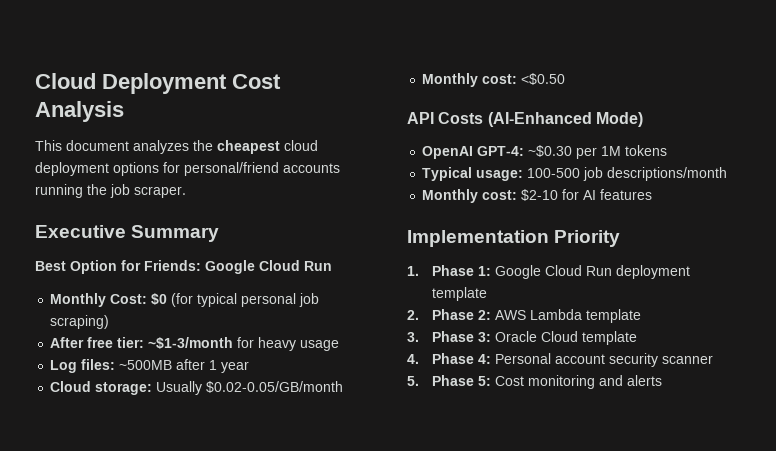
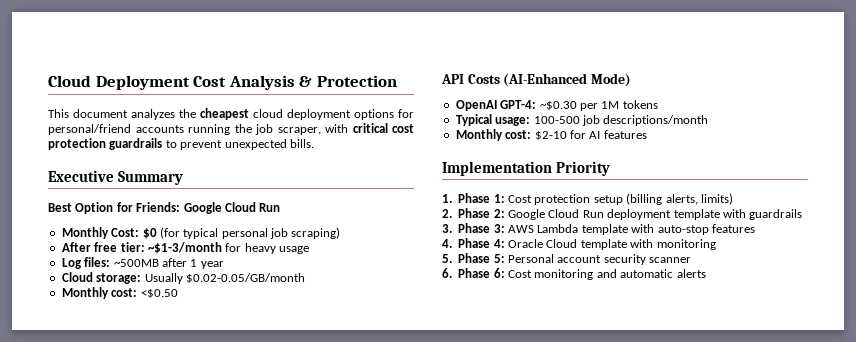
(124, 111) none -> [299,75,397,87] & Protection
[134,186,186,198] scraper. -> [277,123,414,135] [48,138,314,150] scraper, with critical cost protection guardrails to prevent unexpected bills.
(492, 271) none -> [508,193,733,205] [442,208,505,218] Cost protection setup (billing alerts, limits) // 2. Phase 2:
[407,309,642,323] // 2. Phase 2: AWS Lambda template -> [722,209,803,220] with guardrails
[495,331,638,345] Oracle Cloud template -> [508,224,755,235] AWS Lambda template with auto-stop features
(492, 359) none -> [508,239,716,250] [442,253,505,263] Oracle Cloud template with monitoring // 5. Phase 5:
[407,375,492,386] 5. Phase 5: -> [442,268,505,278] 6. Phase 6:
(624, 380) none -> [620,269,674,278] automatic

